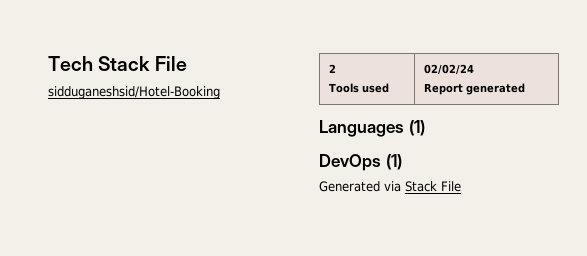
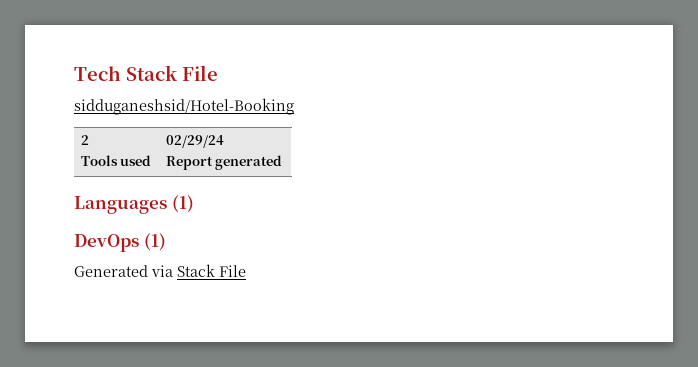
[423,64,474,75] 02/02/24 -> [165,135,224,148] 02/29/24

